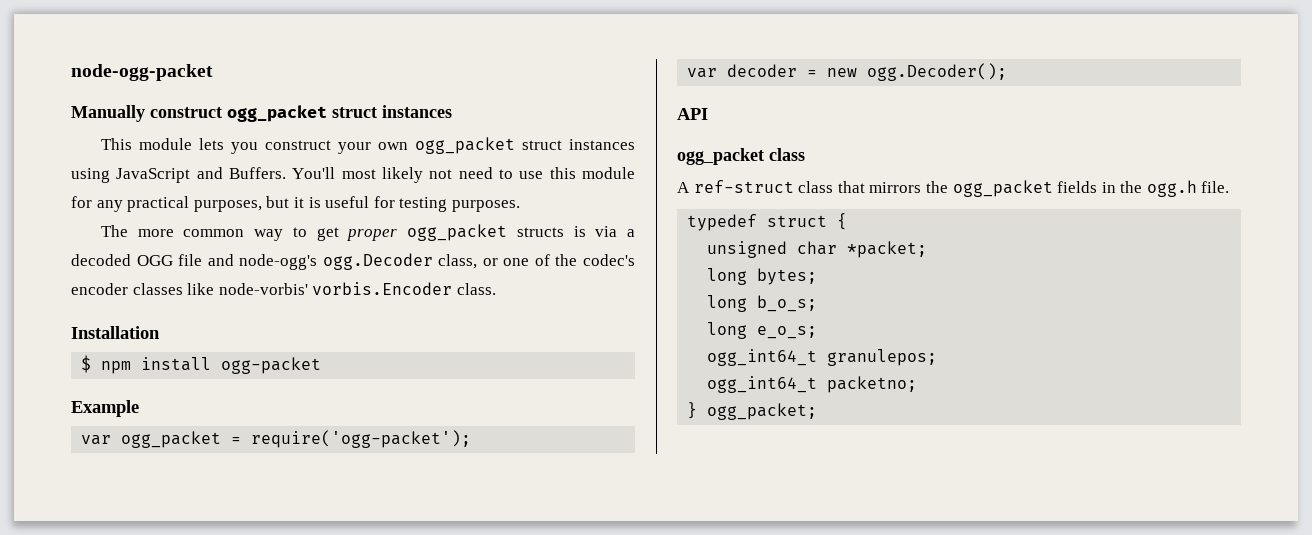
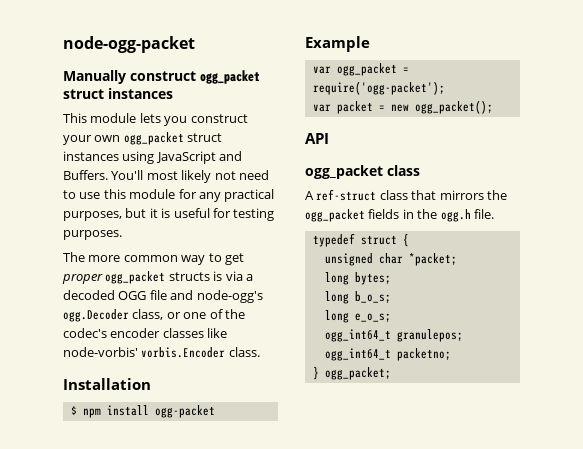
[727,64,798,77] decoder -> [336,101,373,114] packet
[867,63,1008,81] ogg.Decoder(); -> [414,100,493,114] ogg_packet();

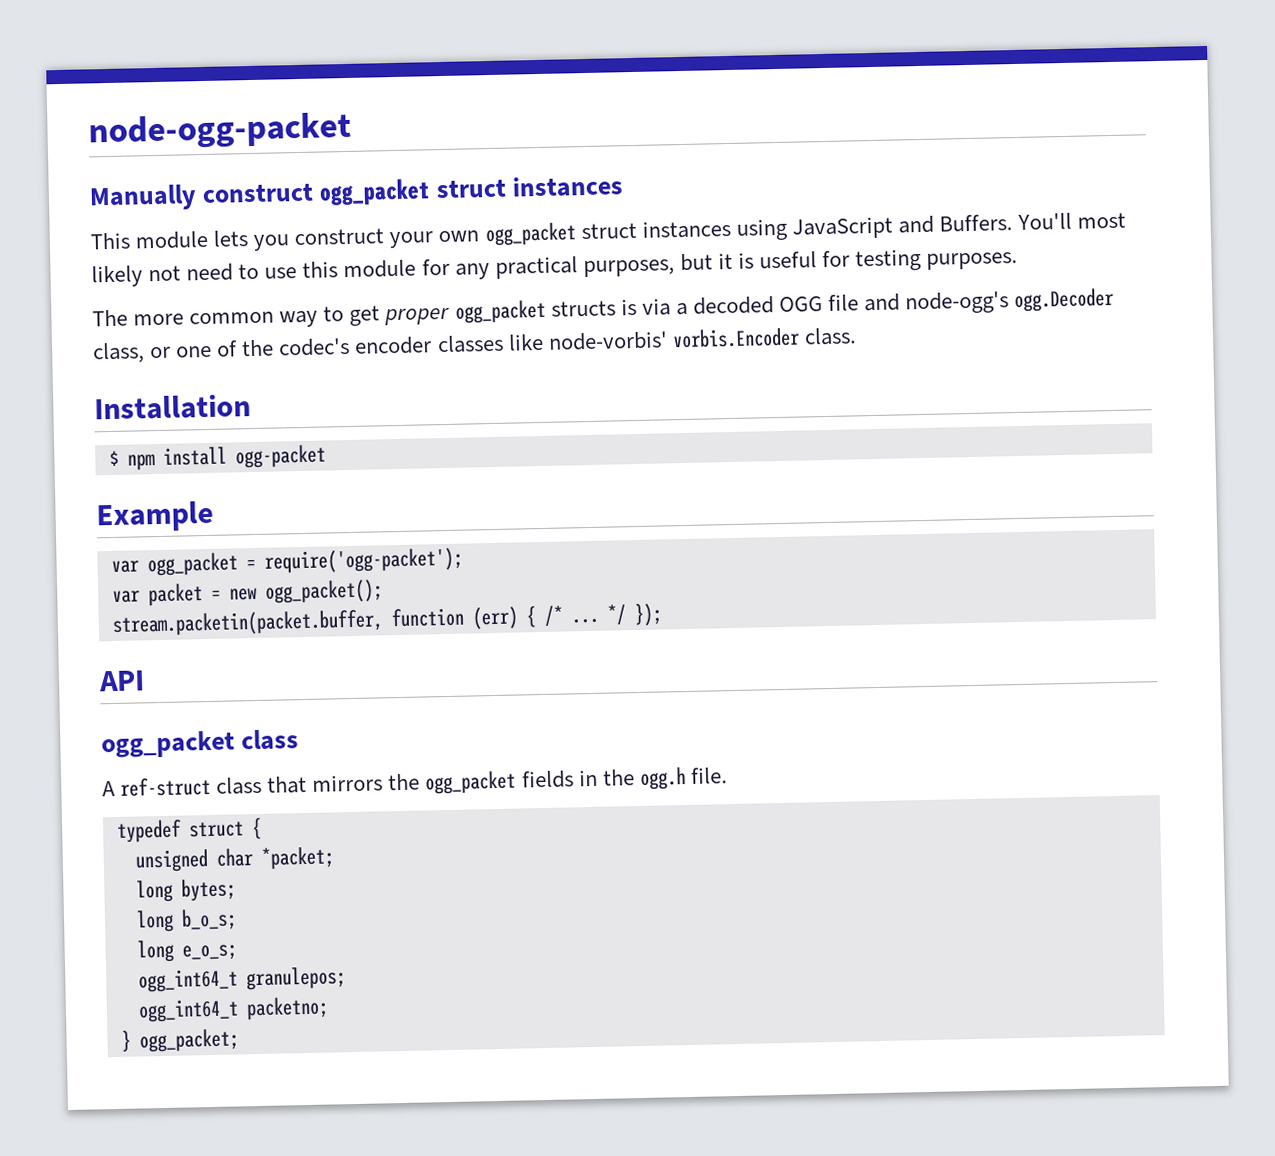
(493, 107) none -> [111,602,663,638] // stream.packetin(packet.buffer, function (err) { /* ... */ });

